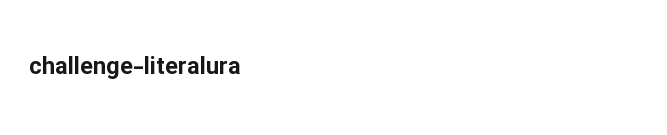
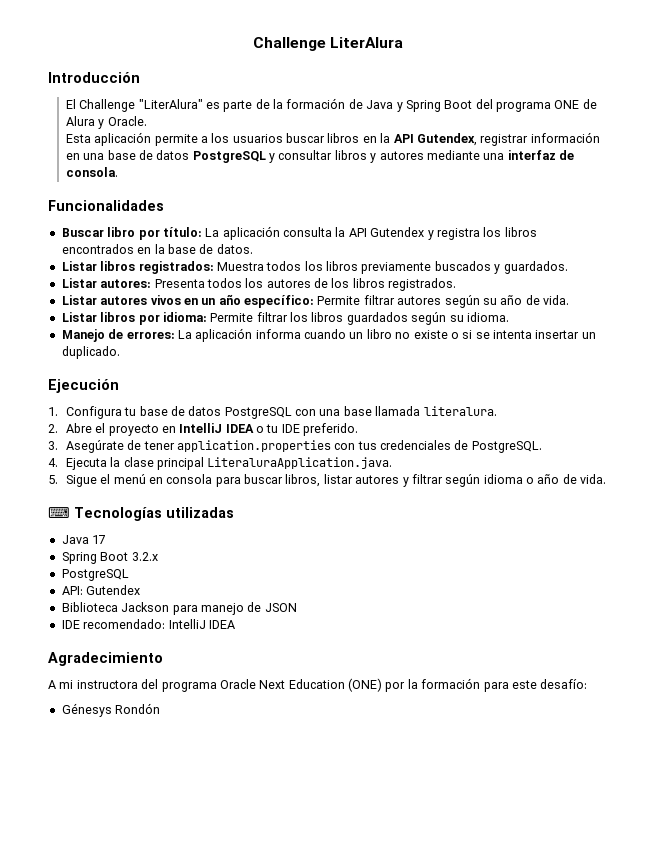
[29,56,241,79] challenge-literalura -> [252,37,404,51] [48,72,140,83] [65,98,597,112] [65,116,147,129] [65,132,600,146] [65,150,575,163] [65,167,118,177] [48,200,164,211] [61,226,537,240] [61,244,253,254] [61,261,568,274] [61,278,457,291] [61,294,569,308] [61,312,509,325] [61,328,596,342] [61,346,120,359] [48,379,119,393] [48,406,497,419] [48,423,359,436] [48,440,542,453] [48,457,393,470] [48,474,607,487] [48,507,234,521] [61,535,107,544] [61,552,158,564] [61,569,129,581] [61,585,141,595] [61,602,297,615] [61,619,235,629] [48,652,163,666] [48,678,588,692] [61,703,161,717] Challenge LiterAlura // Introducción // El Challenge "LiterAlura" es parte de la formación de Java y Spring Boot del programa ONE de Alura y Oracle. // Esta aplicación permite a los usuarios buscar libros en la API Gutendex, registrar información en una base de datos PostgreSQL y consultar libros y autores mediante una interfaz de consola. // Funcionalidades // Buscar libro por título: La aplicación consulta la API Gutendex y registra los libros encontrados en la base de datos. // Listar libros registrados: Muestra todos los libros previamente buscados y guardados. // Listar autores: Presenta todos los autores de los libros registrados. // Listar autores vivos en un año específico: Permite filtrar autores según su año de vida. // Listar libros por idioma: Permite filtrar los libros guardados según su idioma. // Manejo de errores: La aplicación informa cuando un libro no existe o si se intenta insertar un duplicado. // Ejecución // 1. Configura tu base de datos PostgreSQL con una base llamada literalura. // 2. Abre el proyecto en IntelliJ IDEA o tu IDE preferido. // 3. Asegúrate de tener application.properties con tus credenciales de PostgreSQL. // 4. Ejecuta la clase principal LiteraluraApplication.java. // 5. Sigue el menú en consola para buscar libros, listar autores y filtrar según idioma o año de vida. // ⌨ Tecnologías utilizadas // Java 17 // Spring Boot 3.2.x // PostgreSQL // API: Gutendex // Biblioteca Jackson para manejo de JSON // IDE recomendado: IntelliJ IDEA // Agradecimiento // A mi instructora del programa Oracle Next Education (ONE) por la formación para este desafío: // Génesys Rondón

